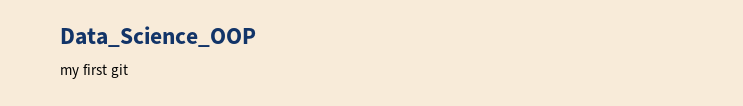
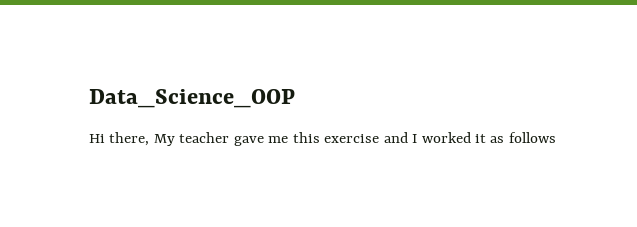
[60,64,129,79] my first git -> [89,132,556,146] Hi there, My teacher gave me this exercise and I worked it as follows

